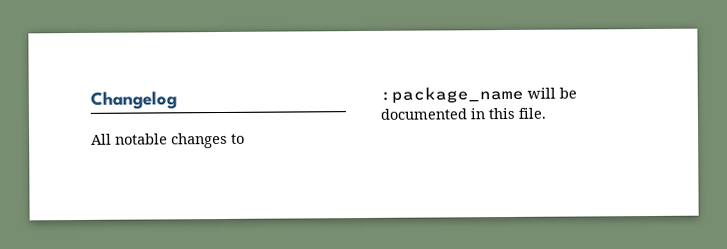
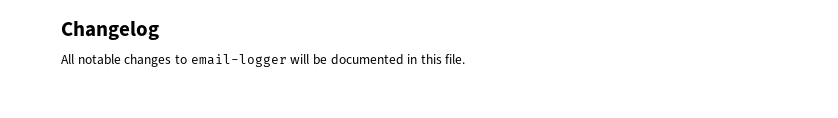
[380,86,524,104] :package_name -> [190,54,287,67] email-logger

